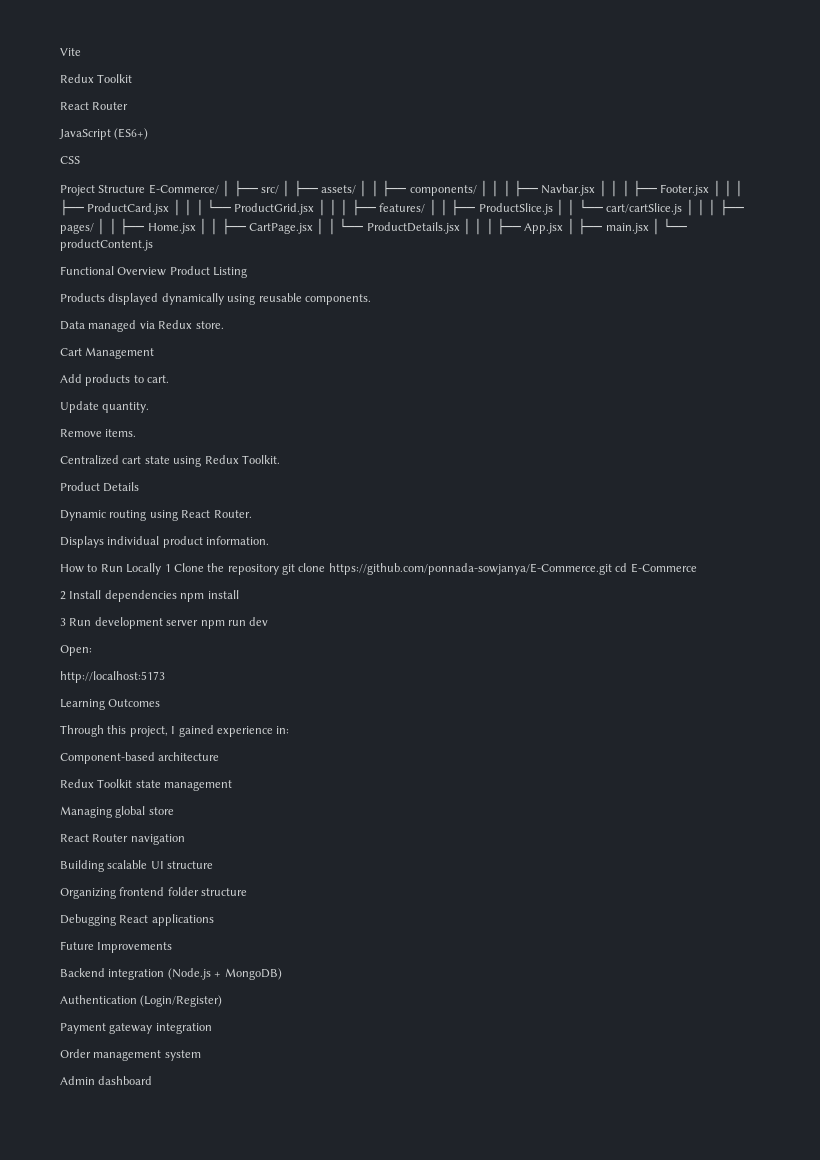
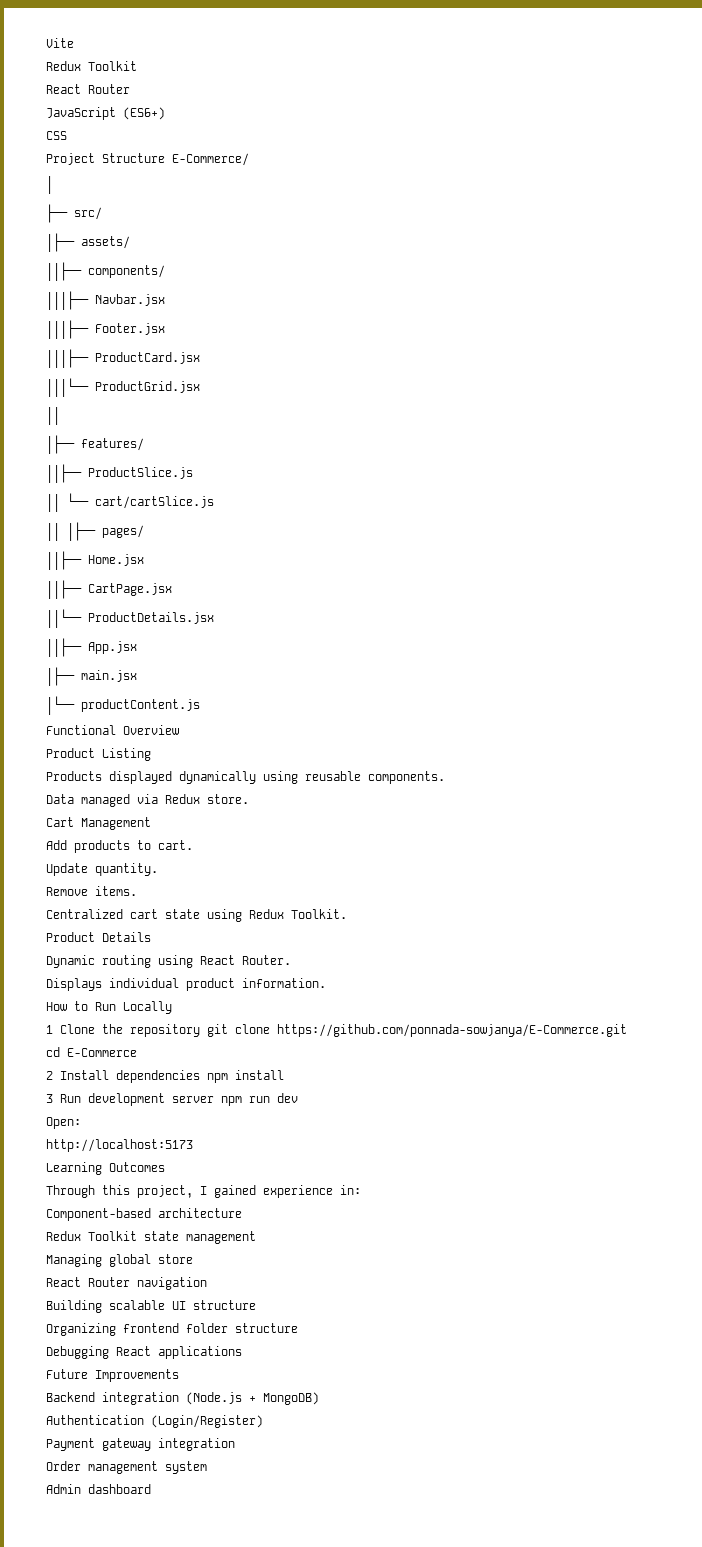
[222,180,231,197] │ -> [46,176,53,194] // │ //
[282,180,318,197] │ ├── -> [46,233,75,252] // │├──
[359,180,744,197] [60,199,476,216] │ │ ├── components/ │ │ │ ├── Navbar.jsx │ │ │ ├── Footer.jsx │ │ │ ├── ProductCard.jsx │ │ │ └── ProductGrid.jsx │ │ │ ├── features/ │ │ ├── -> [46,262,165,281] [46,291,165,310] [46,320,165,339] [46,349,200,368] [46,378,200,397] [46,407,60,425] [46,435,144,454] [46,464,82,483] // ││├── components/ // │││├── Navbar.jsx // │││├── Footer.jsx // │││├── ProductCard.jsx // │││└── ProductGrid.jsx // ││ // │├── features/ // ││├──
[556,199,576,216] │ │ -> [46,494,60,512] // ││
[685,199,744,216] [60,218,521,235] │ │ │ ├── pages/ │ │ ├── Home.jsx │ │ ├── CartPage.jsx │ │ └── ProductDetails.jsx │ │ │ ├── -> [46,522,144,541] [46,551,144,570] [46,580,172,599] [46,609,214,628] [46,638,82,657] // ││ │├── pages/ // ││├── Home.jsx // ││├── CartPage.jsx // ││└── ProductDetails.jsx // ││├──
[566,218,603,235] │ ├── -> [46,667,75,686] // │├──
[651,218,688,235] │ └── -> [46,696,75,715] // │└──
(167, 271) none -> (179, 730) //
(162, 569) none -> (172, 1007) //
(612, 569) none -> (627, 1030) //

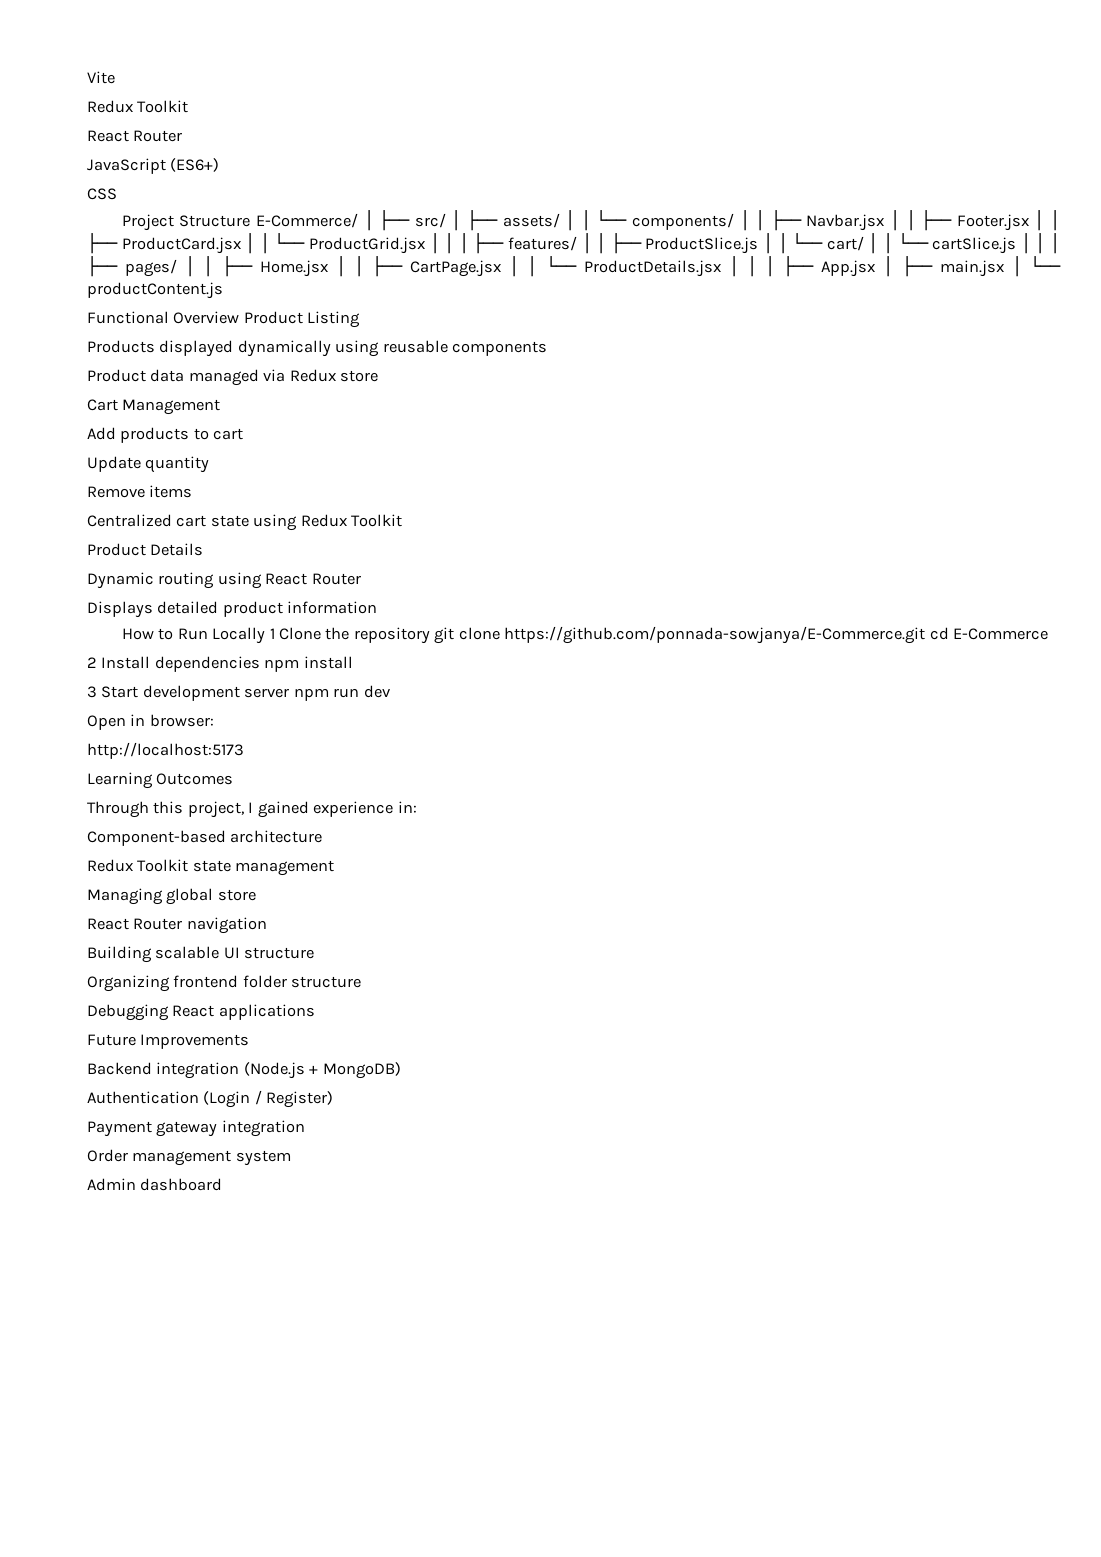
[46,176,53,194] // │ // -> [363,210,374,231] │
[46,233,75,252] // │├── -> [451,210,498,231] │ ├──
[46,262,165,281] [46,291,165,310] [46,320,165,339] [46,349,200,368] [46,378,200,397] [46,407,60,425] [46,435,144,454] [46,464,193,483] [46,493,214,512] [46,522,144,541] [46,551,144,570] [46,580,172,599] [46,609,214,628] [46,638,82,657] // ││├── components/ // │││├── Navbar.jsx // │││├── Footer.jsx // │││├── ProductCard.jsx // │││└── ProductGrid.jsx // ││ // │├── features/ // ││├── ProductSlice.js // ││ └── cart/cartSlice.js // ││ │├── pages/ // ││├── Home.jsx // ││├── CartPage.jsx // ││└── ProductDetails.jsx // ││├── -> [565,210,1060,231] [87,233,1061,254] [87,256,815,277] │ │ └── components/ │ │ ├── Navbar.jsx │ │ ├── Footer.jsx │ │ ├── ProductCard.jsx │ │ └── ProductGrid.jsx │ │ │ ├── features/ │ │ ├── ProductSlice.js │ │ └── cart/ │ │ └── cartSlice.js │ │ │ ├── pages/ │ │ ├── Home.jsx │ │ ├── CartPage.jsx │ │ └── ProductDetails.jsx │ │ │ ├──
[46,667,75,686] // │├── -> [883,256,933,277] │ ├──
[46,696,75,715] // │└── -> [1011,256,1062,277] │ └──
(179, 730) // -> (240, 317) none
[368,771,445,784] [46,794,74,804] components. // Data -> [452,341,548,356] [87,369,185,382] components // Product data
[207,794,249,804] store. -> [340,370,379,382] store
[158,840,193,850] cart. -> [213,428,244,440] cart
[95,863,158,876] quantity. -> [145,456,210,473] quantity
[95,886,137,896] items. -> [149,485,193,498] items
[291,909,347,919] Toolkit. -> [351,514,403,527] Toolkit
[242,955,291,965] Router. -> [311,573,361,585] Router
[109,978,326,991] individual product information. -> [157,601,378,617] detailed product information
(172, 1007) // -> (266, 635) none
(627, 1030) // -> (926, 635) none
[60,1094,81,1103] Run -> [101,686,139,698] Start
[46,1117,81,1129] Open: -> [87,714,214,730] Open in browser:
[151,1415,263,1428] (Login/Register) -> [203,1090,334,1108] (Login / Register)

